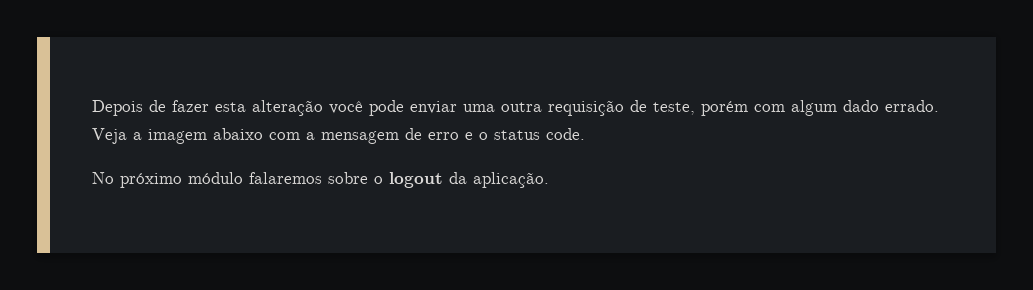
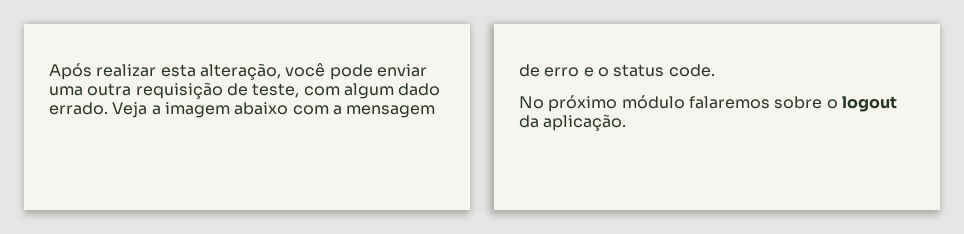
[92,100,323,116] Depois de fazer esta alteração -> [49,63,281,80] Após realizar esta alteração,
[701,101,748,116] porém -> (300, 90) none

